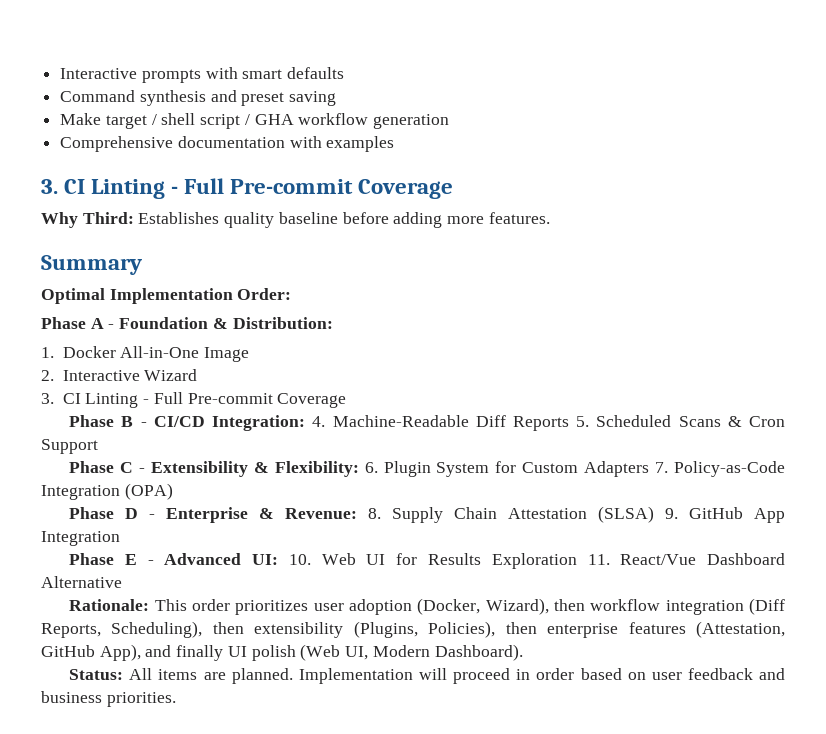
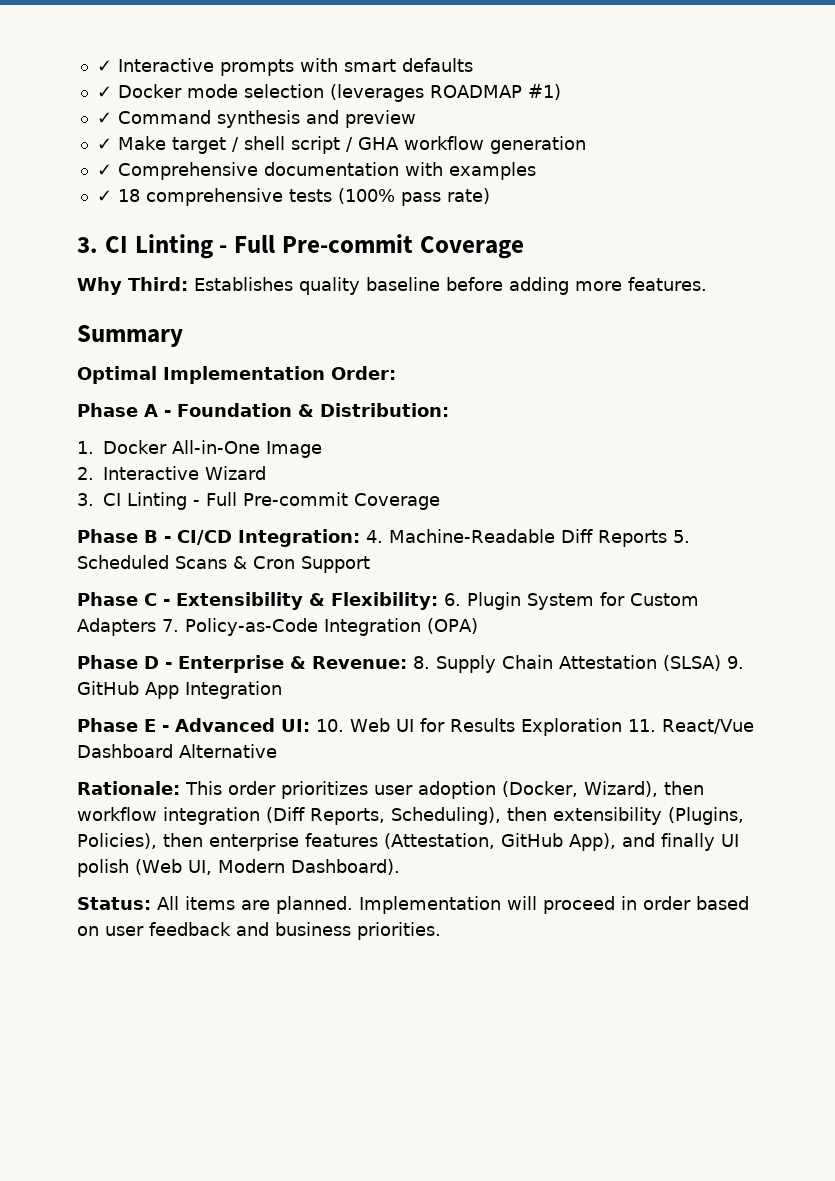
(60, 73) none -> [96,60,112,72] ✓
(345, 73) none -> [96,84,561,102] [96,112,112,124] ✓ Docker mode selection (leverages ROADMAP #1) // ✓
[241,91,337,106] preset saving // -> [344,110,416,128] [96,138,112,150] preview // ✓
(450, 121) none -> [96,164,112,176] ✓
(395, 144) none -> [96,188,490,206] // ✓ 18 comprehensive tests (100% pass rate)

